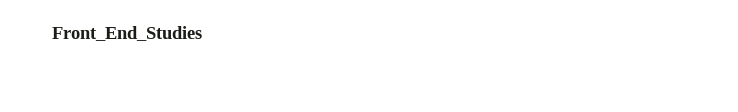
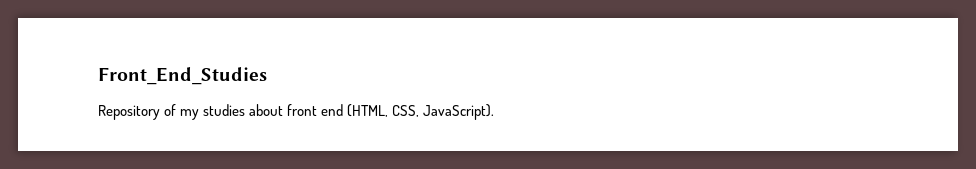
(202, 33) none -> [98,104,495,120] // Repository of my studies about front end (HTML, CSS, JavaScript).

